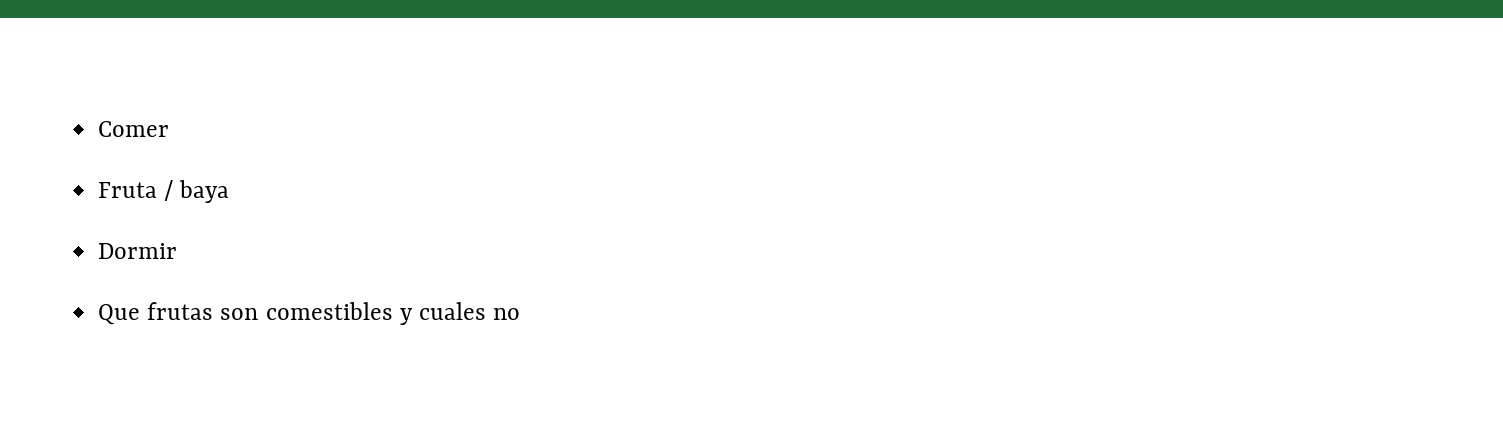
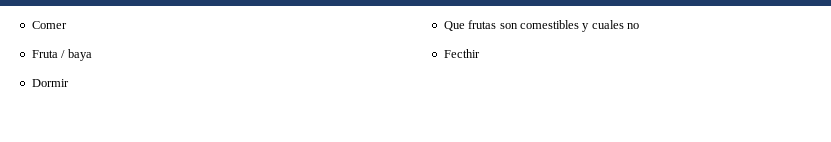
(521, 314) none -> [443,49,480,58] // Fecthir

